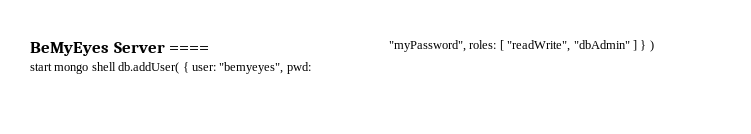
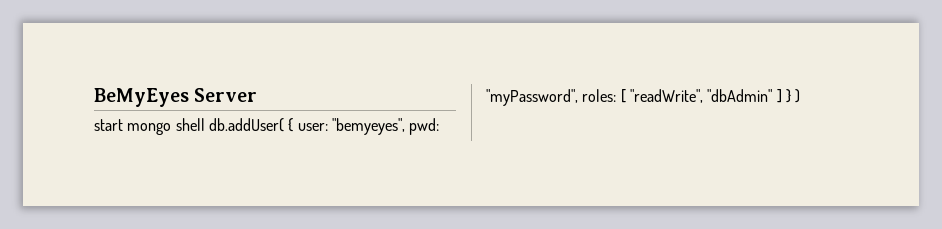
[169,46,210,53] ==== -> (258, 95) none

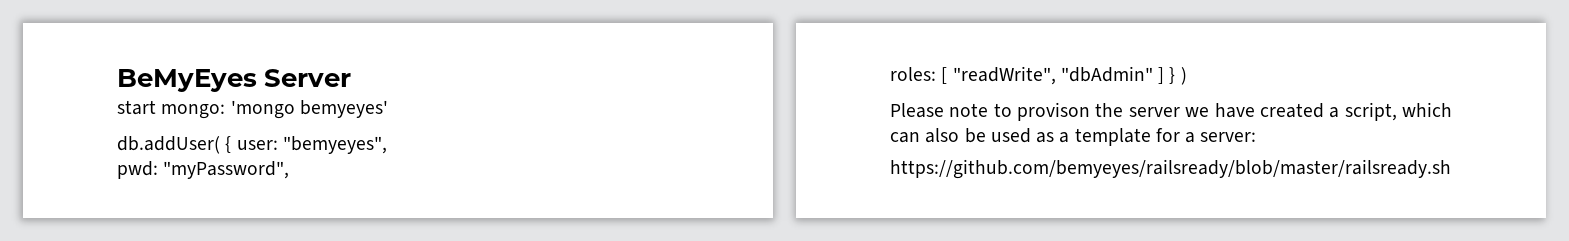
[127,118,205,135] mongo shell -> [161,100,388,119] mongo: 'mongo bemyeyes' //
(405, 126) none -> (387, 145) //
(578, 97) none -> (290, 170) //
(801, 96) none -> [890,102,1452,121] [890,128,1257,146] [890,159,1451,179] // Please note to provison the server we have created a script, which can also be used as a template for a server: // https://github.com/bemyeyes/railsready/blob/master/railsready.sh

